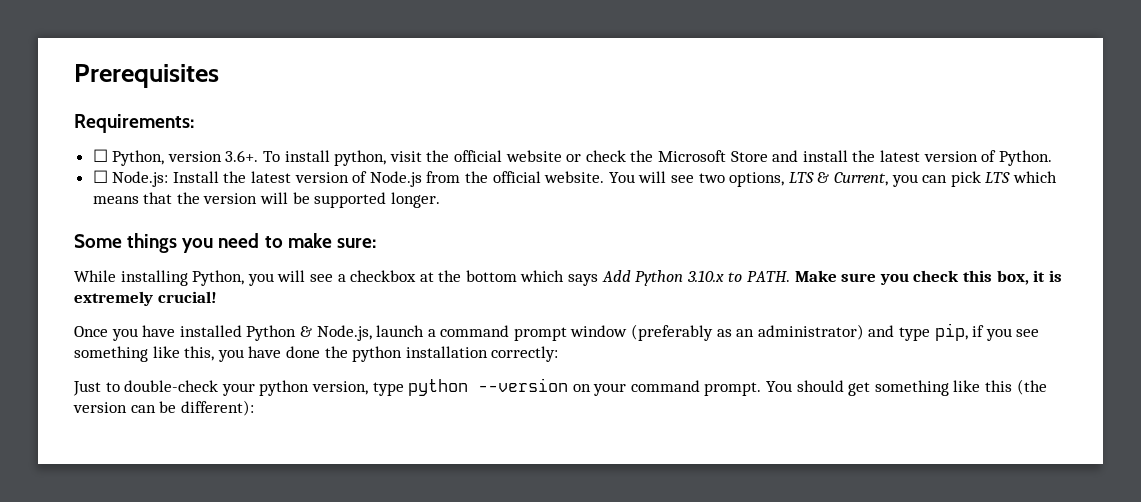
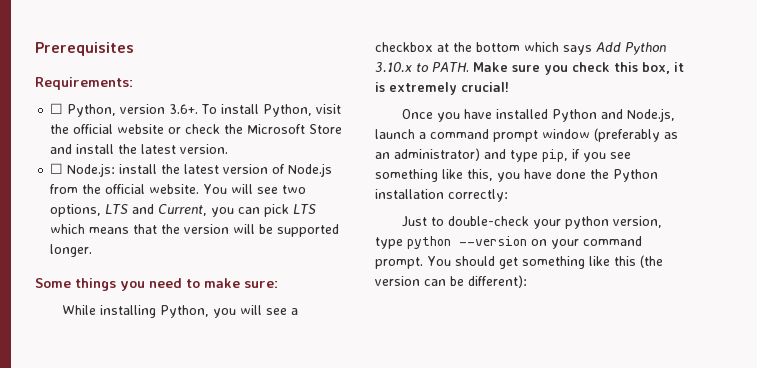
[334,150,387,166] python, -> [263,104,313,117] Python,
[923,150,1052,166] version of Python. -> [180,144,229,154] version.
[172,171,219,183] Install -> [119,164,158,174] install
[817,172,830,183] & -> [132,204,155,214] and
[299,326,312,337] & -> [601,109,624,119] and
[352,346,403,362] python -> [613,169,658,182] Python

